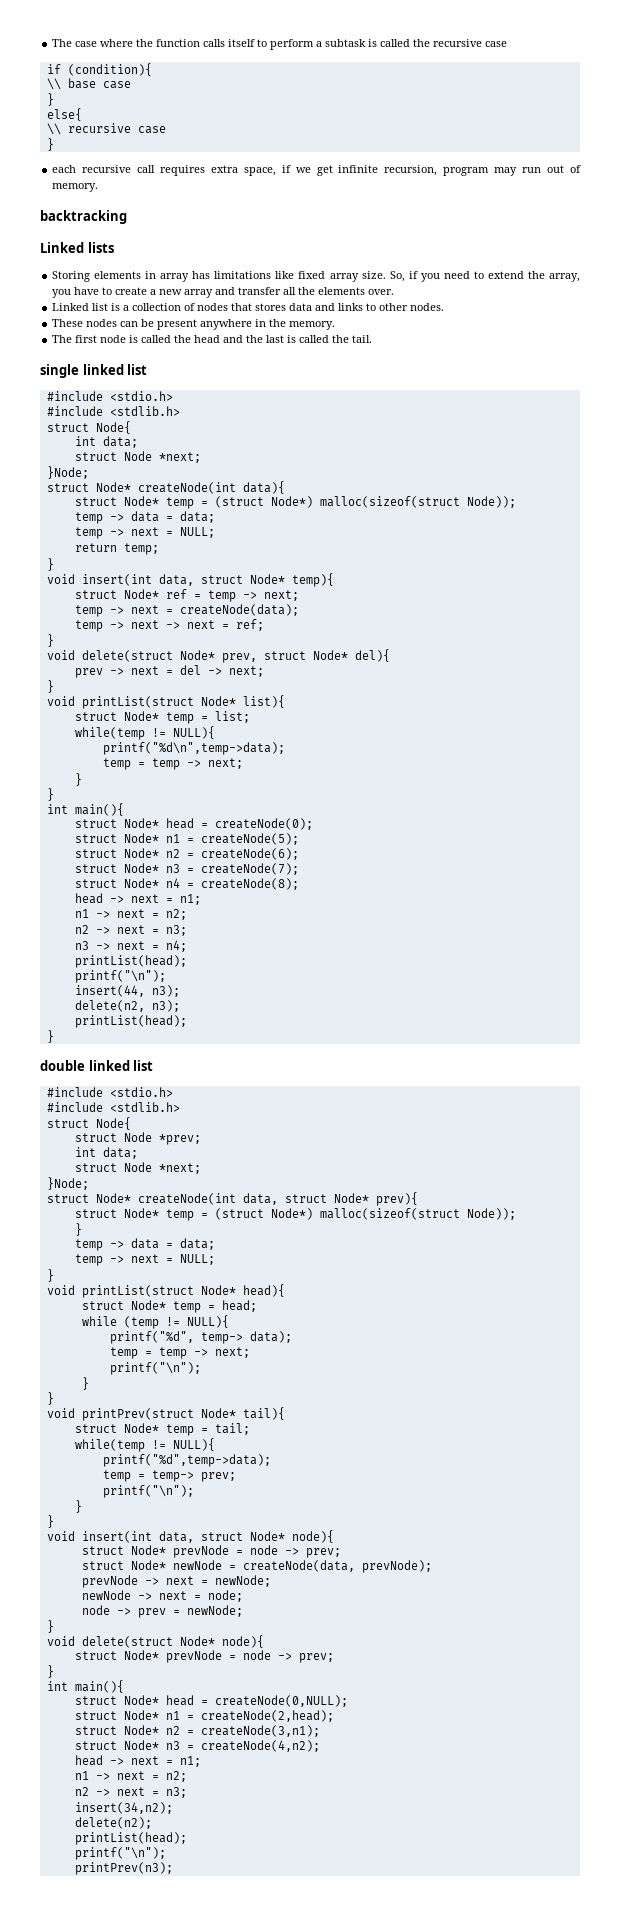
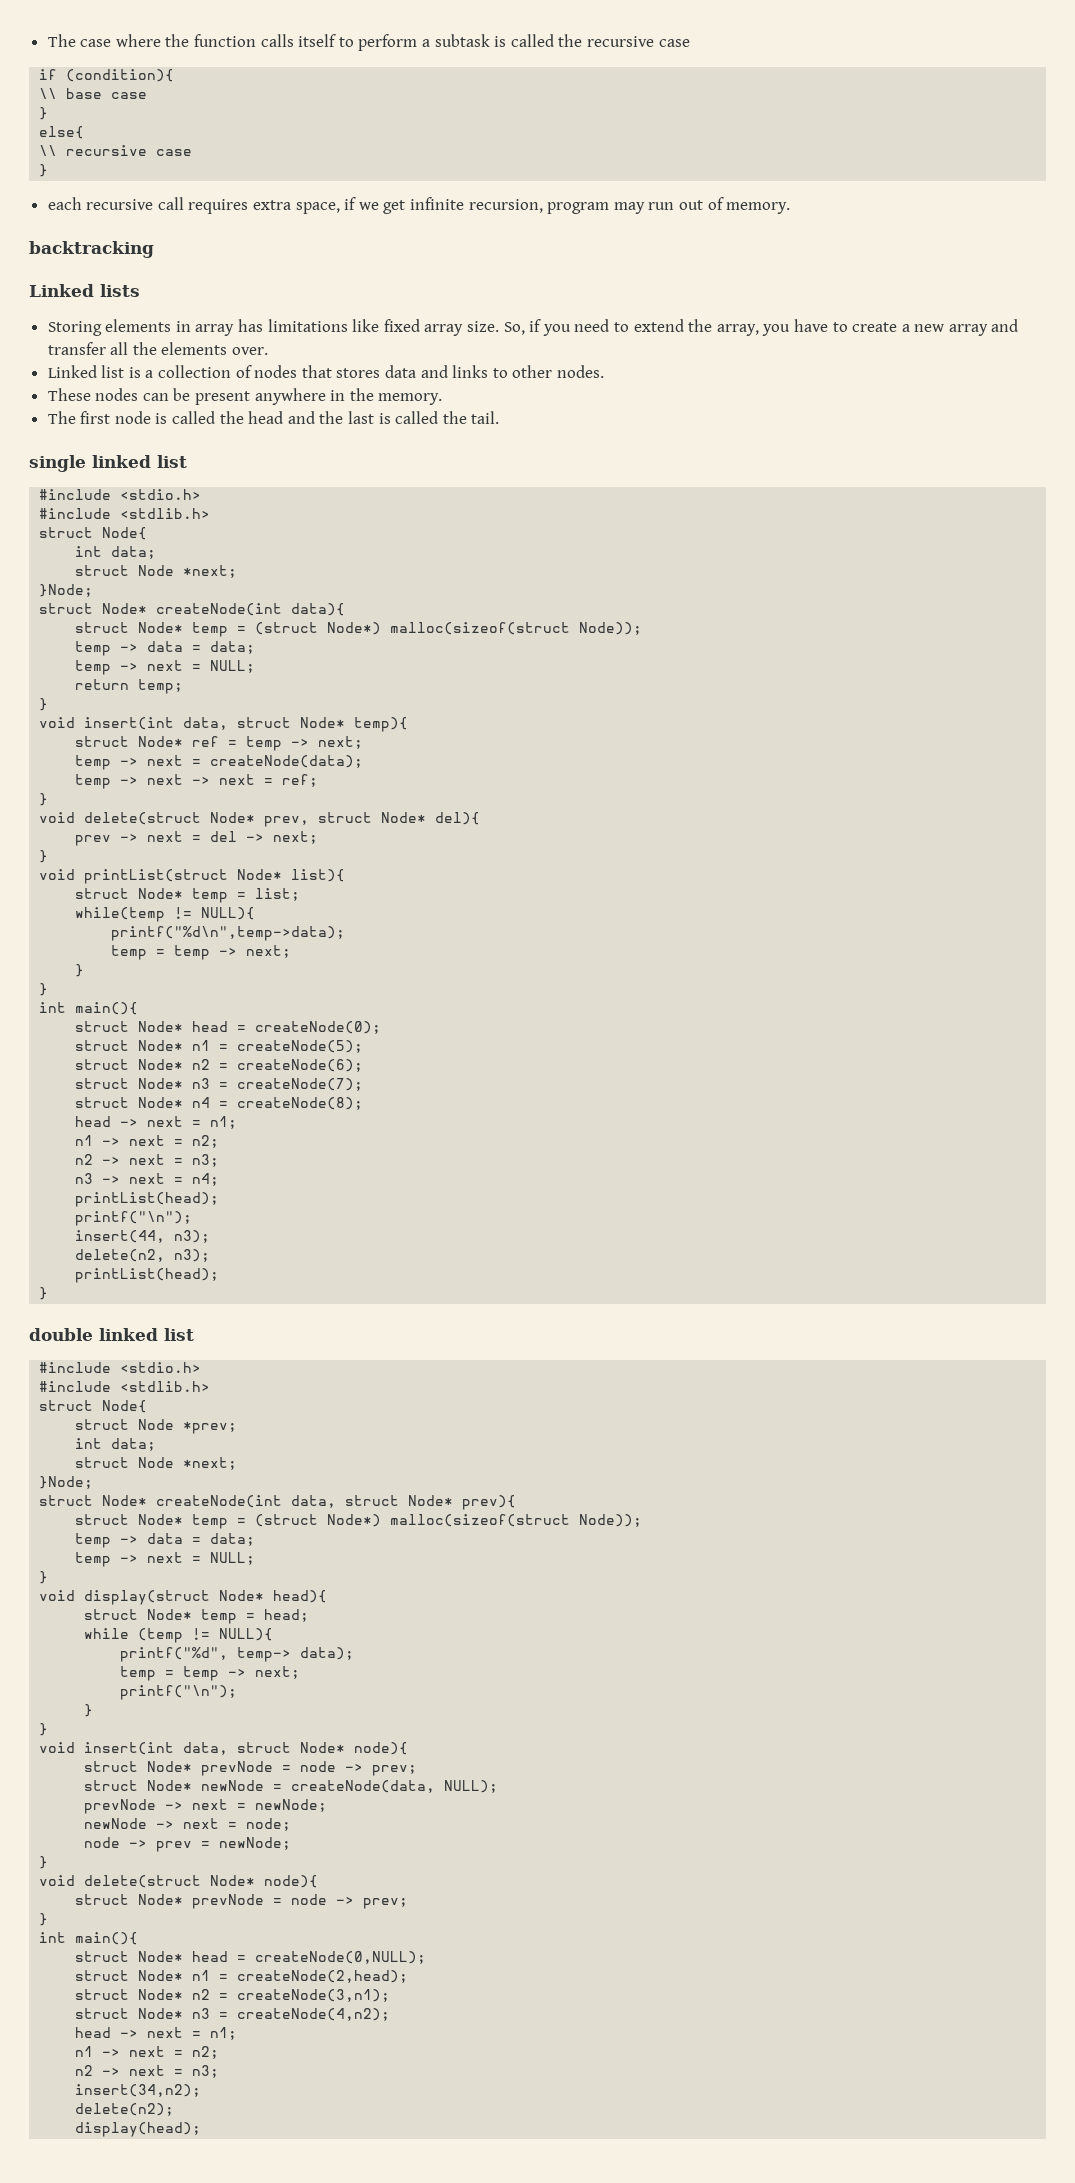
[74,1223,82,1236] // } -> (643, 1520) none
[81,1285,194,1298] printList(struct -> [84,1590,211,1605] display(struct
[46,1407,285,1421] [74,1423,250,1436] [74,1438,215,1452] [102,1454,271,1467] [102,1470,236,1482] [102,1485,194,1498] [74,1500,82,1513] [46,1515,54,1528] // void printPrev(struct Node* tail){ // struct Node* temp = tail; // while(temp != NULL){ // printf("%d",temp->data); // temp = temp-> prev; // printf("\n"); // } // } -> (49, 1729) none
[361,1560,432,1573] prevNode); -> [444,1780,499,1793] NULL);
[74,1832,187,1845] [74,1847,166,1860] [74,1862,173,1875] printList(head); // printf("\n"); // printPrev(n3); -> [75,2122,202,2137] display(head);

